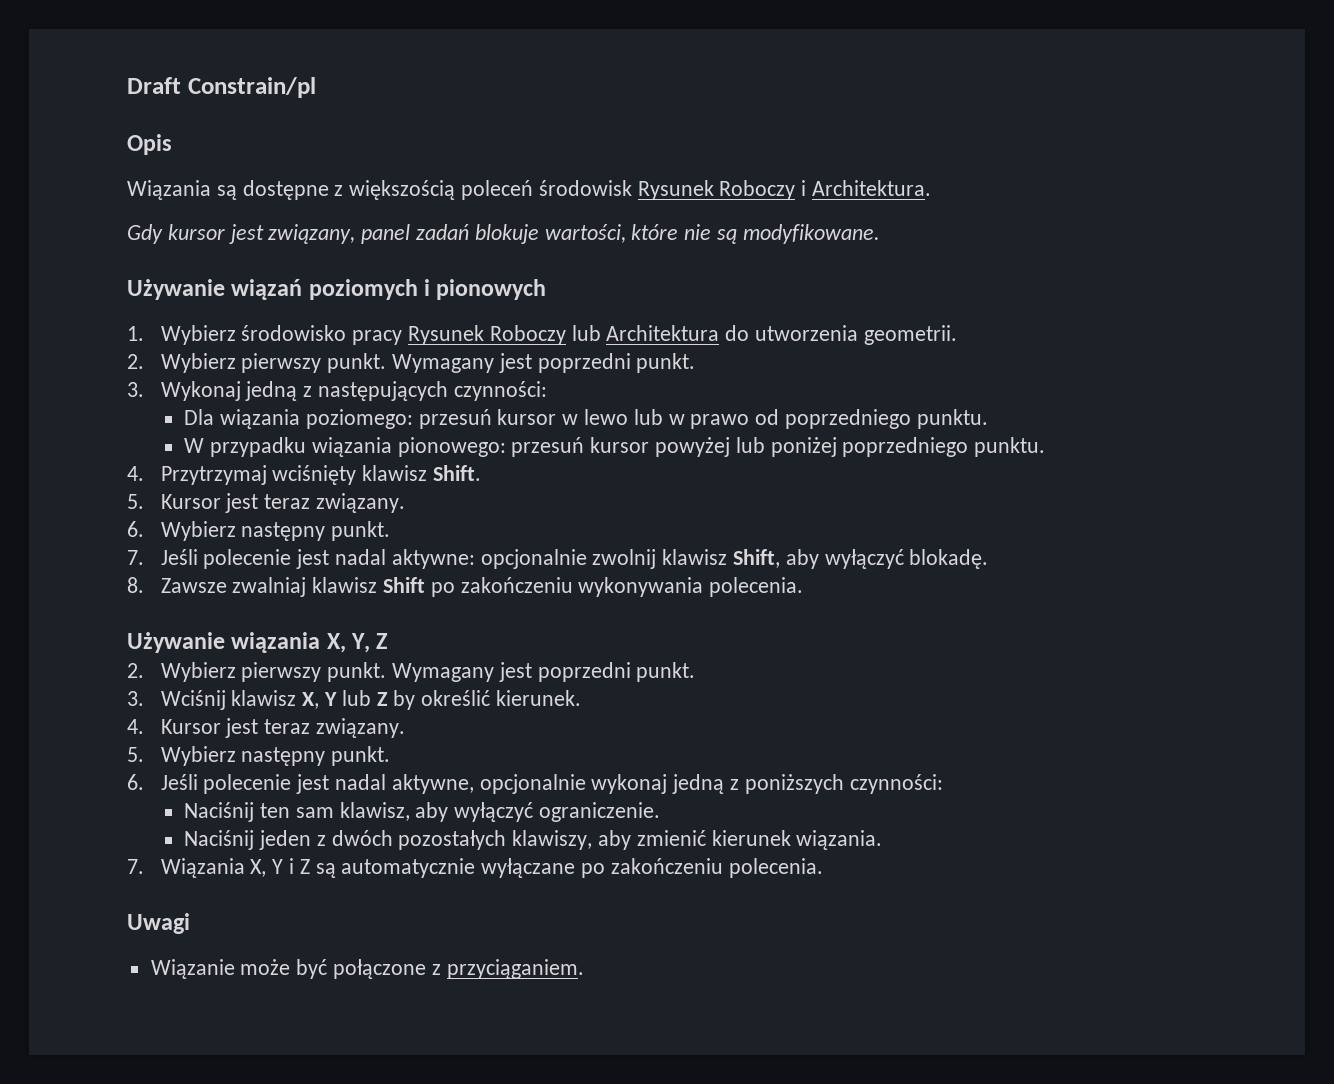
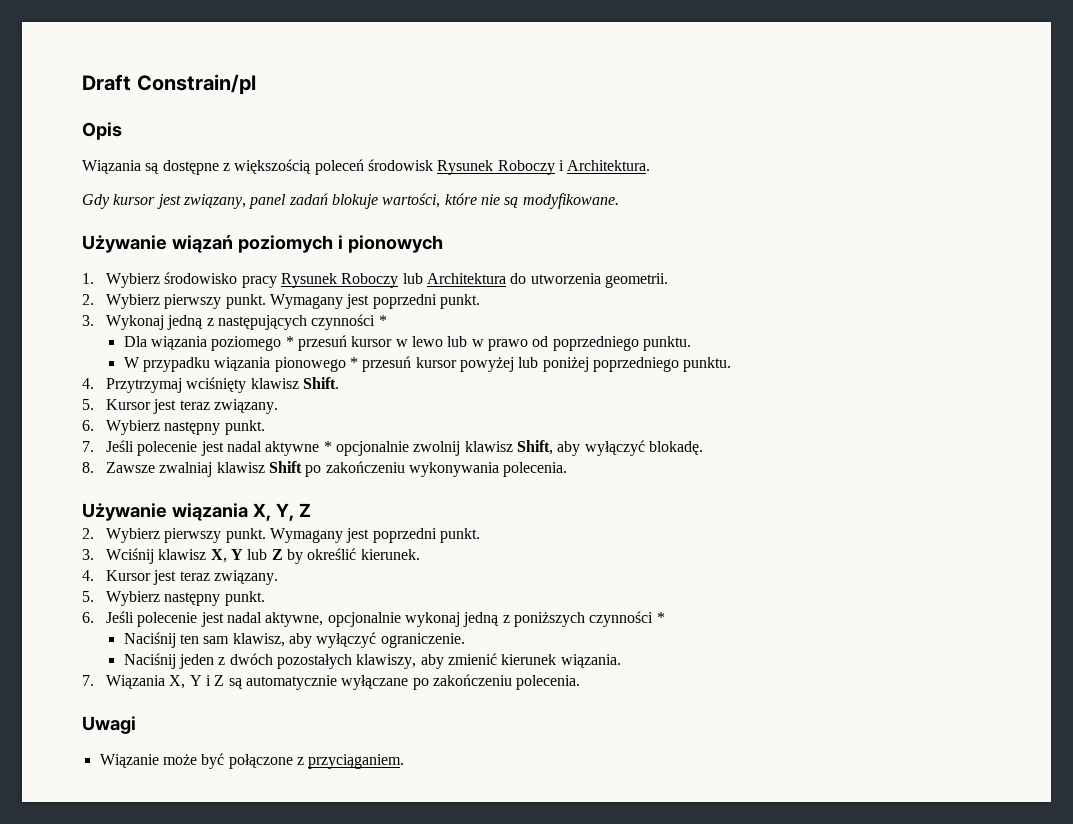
[453,381,547,401] czynności: -> [311,314,387,330] czynności *
[305,409,413,429] poziomego: -> [211,336,294,351] poziomego *
[397,437,506,457] pionowego: -> [274,357,359,372] pionowego *
[391,549,475,569] aktywne: -> [265,441,332,456] aktywne *
[849,774,943,794] czynności: -> [589,611,665,627] czynności *

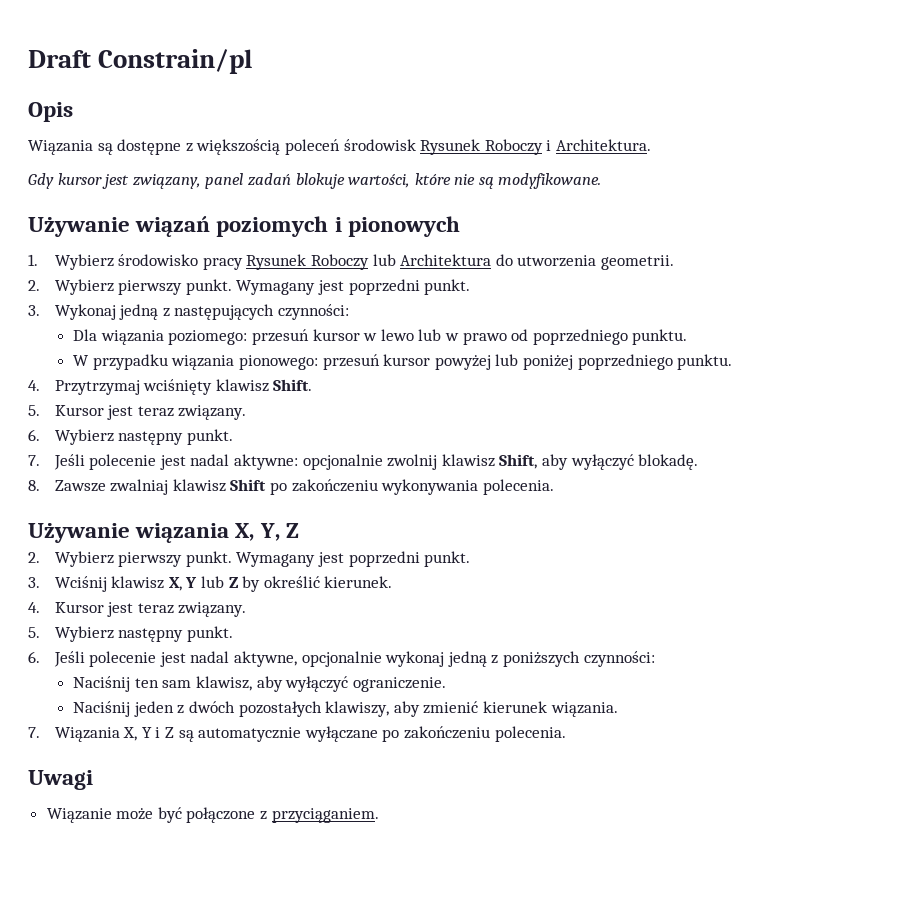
[311,314,387,330] czynności * -> [277,304,349,320] czynności:
[211,336,294,351] poziomego * -> [168,330,248,345] poziomego:
[274,357,359,372] pionowego * -> [239,355,319,370] pionowego:
[265,441,332,456] aktywne * -> [233,454,298,470] aktywne:
[589,611,665,627] czynności * -> [583,651,655,667] czynności:

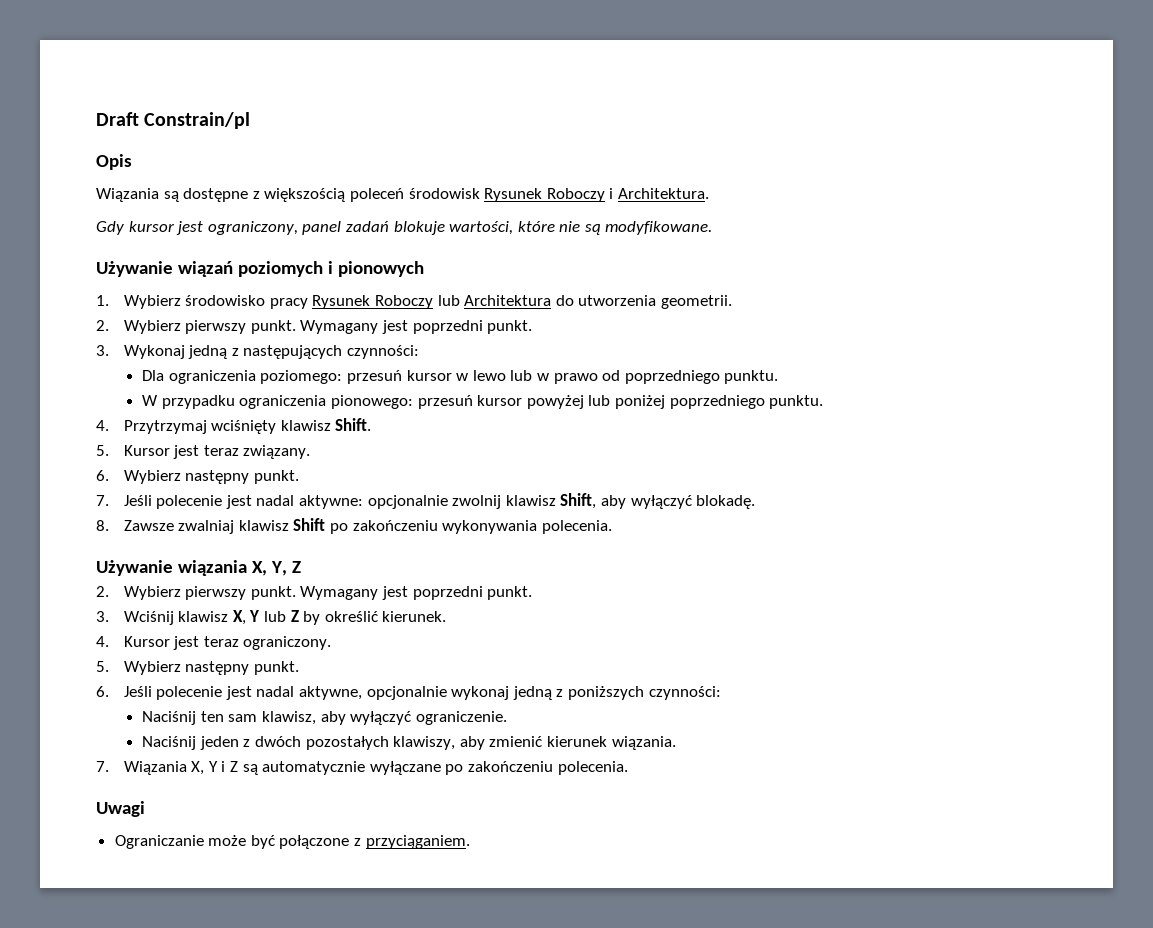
[132,174,201,189] związany, -> [207,221,298,235] ograniczony,
[100,330,164,345] wiązania -> [168,370,256,384] ograniczenia
[171,355,235,370] wiązania -> [239,395,327,409] ograniczenia
[178,602,247,617] związany. -> [243,636,332,650] ograniczony.
[46,808,112,823] Wiązanie -> [114,835,204,849] Ograniczanie

